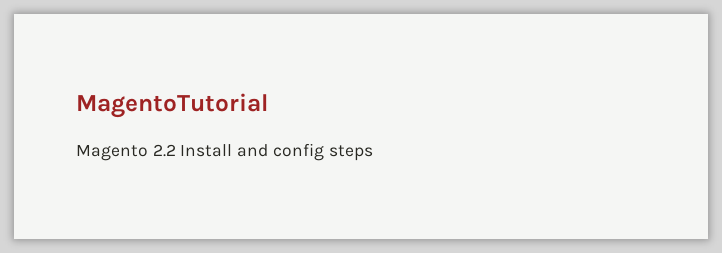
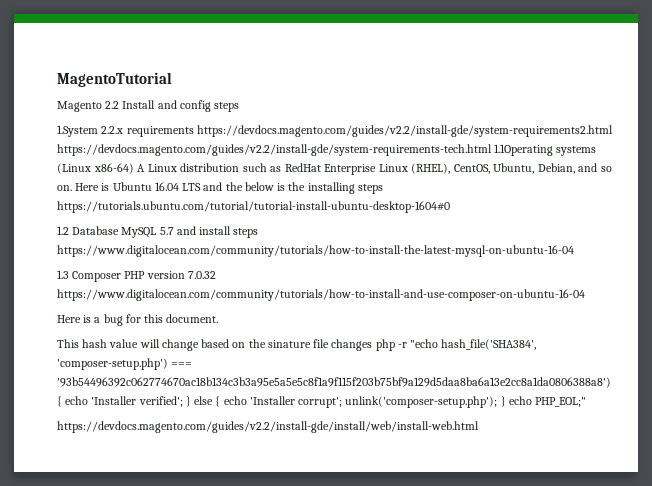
(373, 153) none -> [57,125,613,137] [57,144,597,156] [57,163,613,175] [57,182,383,194] [57,201,450,213] [57,226,259,238] [57,245,574,257] [57,270,216,282] [57,289,585,301] [57,314,219,326] [57,339,537,351] [57,358,193,370] [57,377,611,388] [57,396,587,408] [57,421,479,433] // 1.System 2.2.x requirements https://devdocs.magento.com/guides/v2.2/install-gde/system-requirements2.html https://devdocs.magento.com/guides/v2.2/install-gde/system-requirements-tech.html 1.1Operating systems (Linux x86-64) A Linux distribution such as RedHat Enterprise Linux (RHEL), CentOS, Ubuntu, Debian, and so on. Here is Ubuntu 16.04 LTS and the below is the installing steps https://tutorials.ubuntu.com/tutorial/tutorial-install-ubuntu-desktop-1604#0 // 1.2 Database MySQL 5.7 and install steps https://www.digitalocean.com/community/tutorials/how-to-install-the-latest-mysql-on-ubuntu-16-04 // 1.3 Composer PHP version 7.0.32 https://www.digitalocean.com/community/tutorials/how-to-install-and-use-composer-on-ubuntu-16-04 // Here is a bug for this document. // This hash value will change based on the sinature file changes php -r "echo hash_file('SHA384', 'composer-setup.php') === '93b54496392c062774670ac18b134c3b3a95e5a5e5c8f1a9f115f203b75bf9a129d5daa8ba6a13e2cc8a1da0806388a8') { echo 'Installer verified'; } else { echo 'Installer corrupt'; unlink('composer-setup.php'); } echo PHP_EOL;" // https://devdocs.magento.com/guides/v2.2/install-gde/install/web/install-web.html

